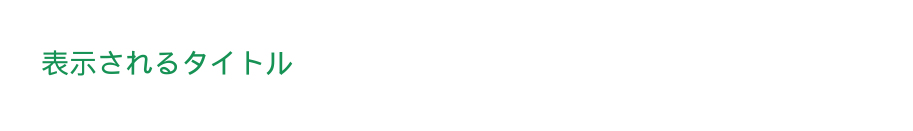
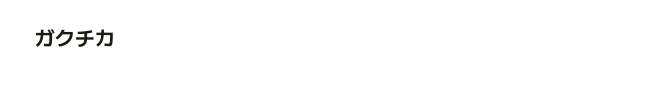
[41,50,293,76] 表示されるタイトル -> [35,29,115,47] ガクチカ

